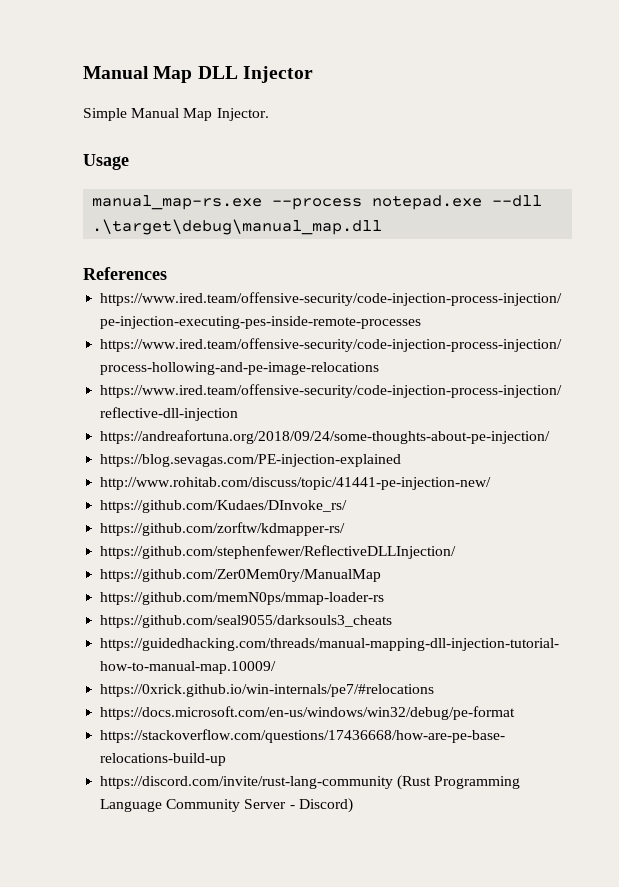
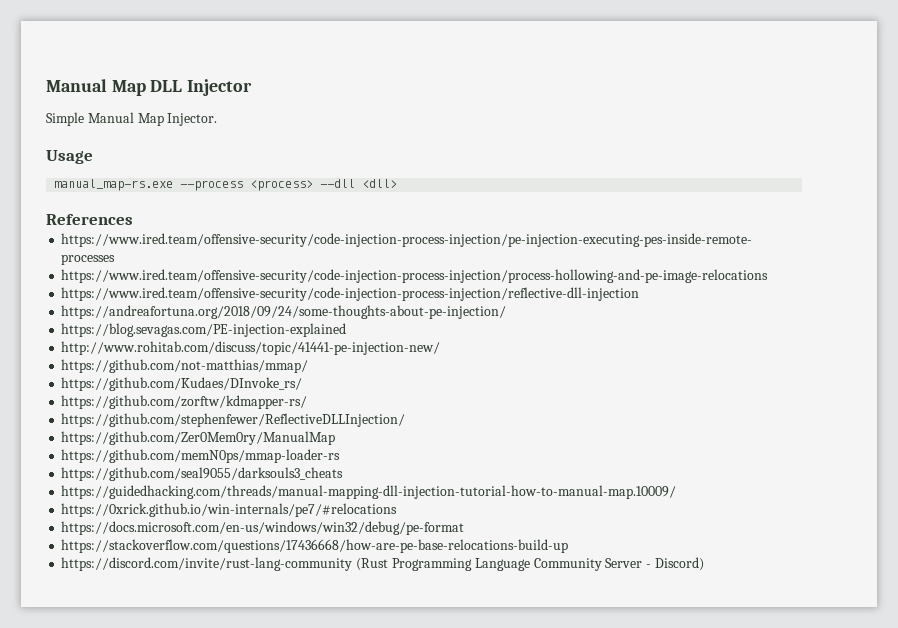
[372,195,543,210] [92,219,383,235] notepad.exe --dll .\target\debug\manual_map.dll -> [250,179,398,191] <process> --dll <dll>
(492, 483) none -> [61,359,309,373] // https://github.com/not-matthias/mmap/

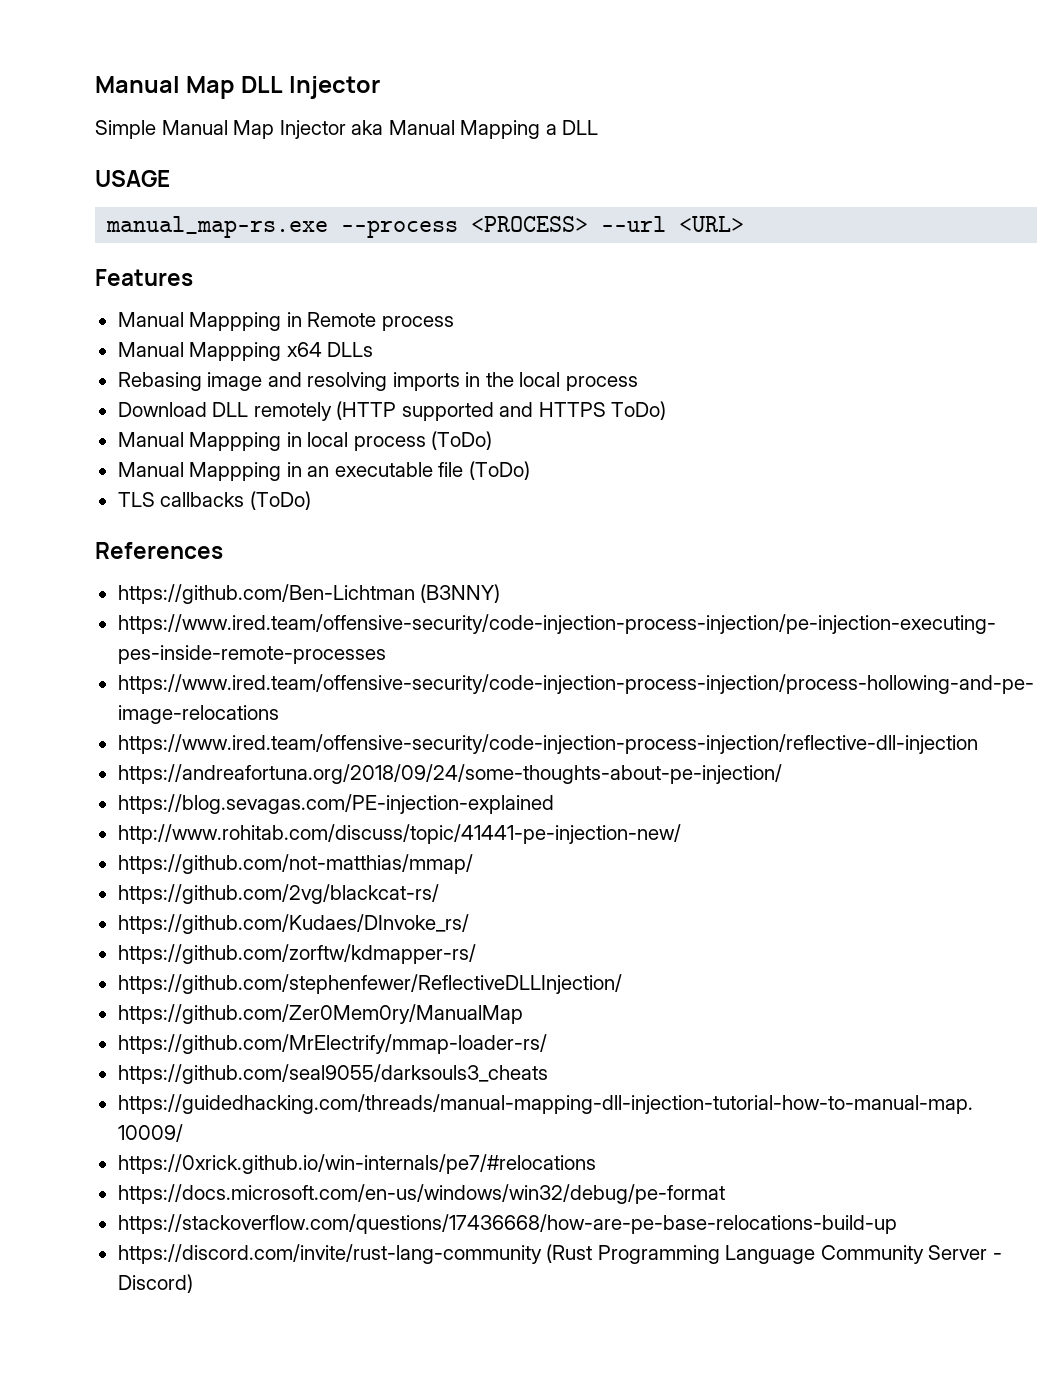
[167,113,218,126] [46,150,93,164] [54,179,398,191] Injector. // Usage // manual_map-rs.exe --process <process> --dll <dll> -> [279,120,599,139] [95,170,170,187] [106,216,745,238] [95,269,193,286] [117,312,454,331] [117,342,374,361] [117,372,638,391] [117,401,667,421] [117,431,493,451] [117,461,530,481] [117,491,311,510] Injector aka Manual Mapping a DLL // USAGE // manual_map-rs.exe --process <PROCESS> --url <URL> // Features // Manual Mappping in Remote process // Manual Mappping x64 DLLs // Rebasing image and resolving imports in the local process // Download DLL remotely (HTTP supported and HTTPS ToDo) // Manual Mappping in local process (ToDo) // Manual Mappping in an executable file (ToDo) // TLS callbacks (ToDo)
(133, 219) none -> [117,584,501,604] // https://github.com/Ben-Lichtman (B3NNY)
(309, 366) none -> [117,884,439,904] // https://github.com/2vg/blackcat-rs/
[61,449,341,463] https://github.com/memN0ps/mmap-loader-rs -> [117,1034,547,1054] https://github.com/MrElectrify/mmap-loader-rs/

